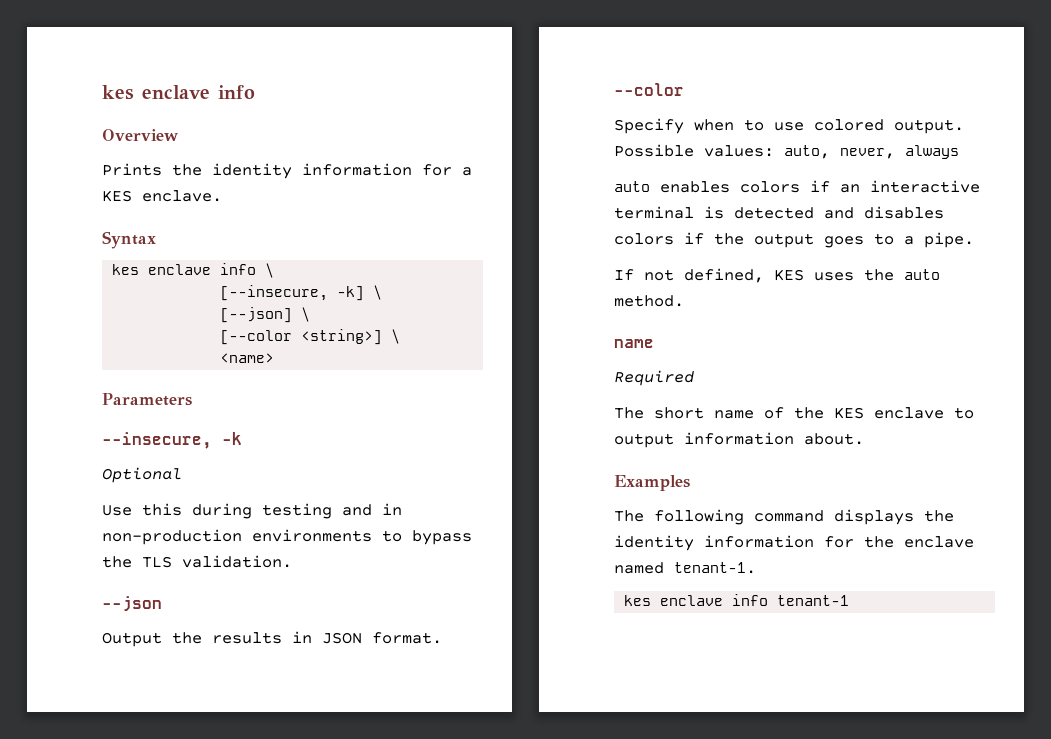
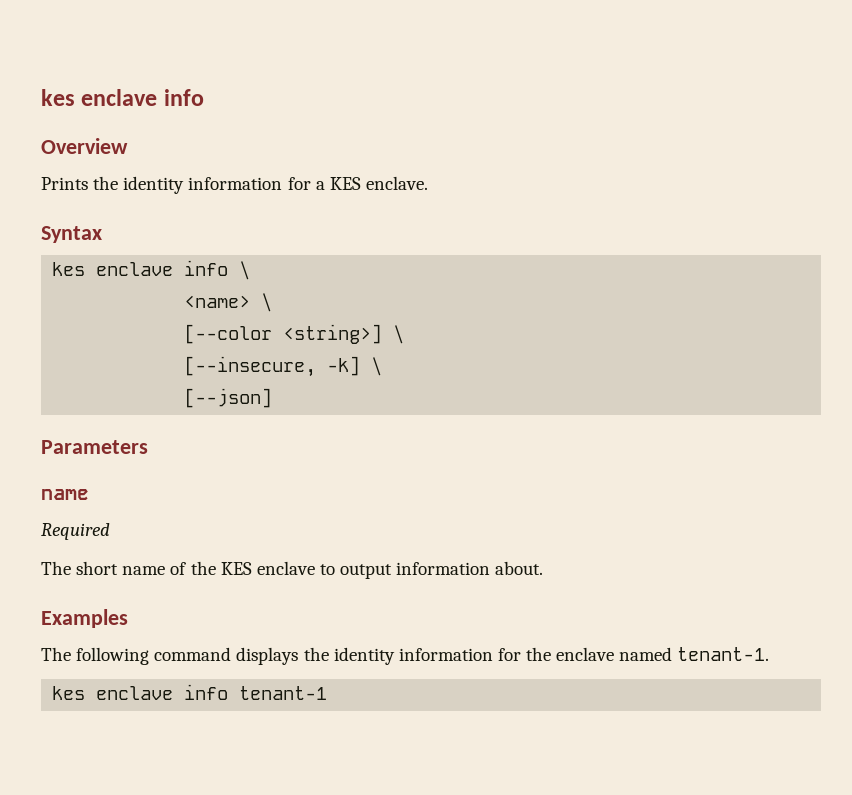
[220,285,383,301] [220,307,293,323] [--insecure, -k] \ // [--json] -> [184,295,251,308] <name>
[220,353,275,363] [102,393,192,406] [102,432,242,449] [102,467,182,483] [102,503,402,519] [102,529,472,545] [102,555,292,568] [102,596,162,611] [102,631,442,647] [614,83,684,96] [614,118,964,134] [614,144,959,159] [614,180,980,193] [614,206,944,219] [614,232,974,248] [614,268,940,283] [614,295,684,307] <name> // Parameters // --insecure, -k // Optional // Use this during testing and in non-production environments to bypass the TLS validation. // --json // Output the results in JSON format. // --color // Specify when to use colored output. Possible values: auto, never, always // auto enables colors if an interactive terminal is detected and disables colors if the output goes to a pipe. // If not defined, KES uses the auto method. -> [184,356,383,377] [184,388,273,408] [41,440,148,454] [--insecure, -k] \ // [--json] // Parameters

